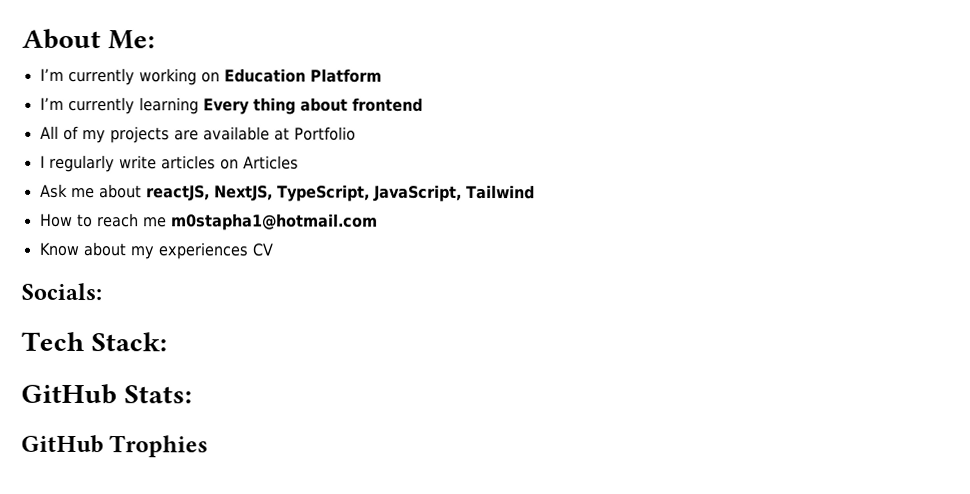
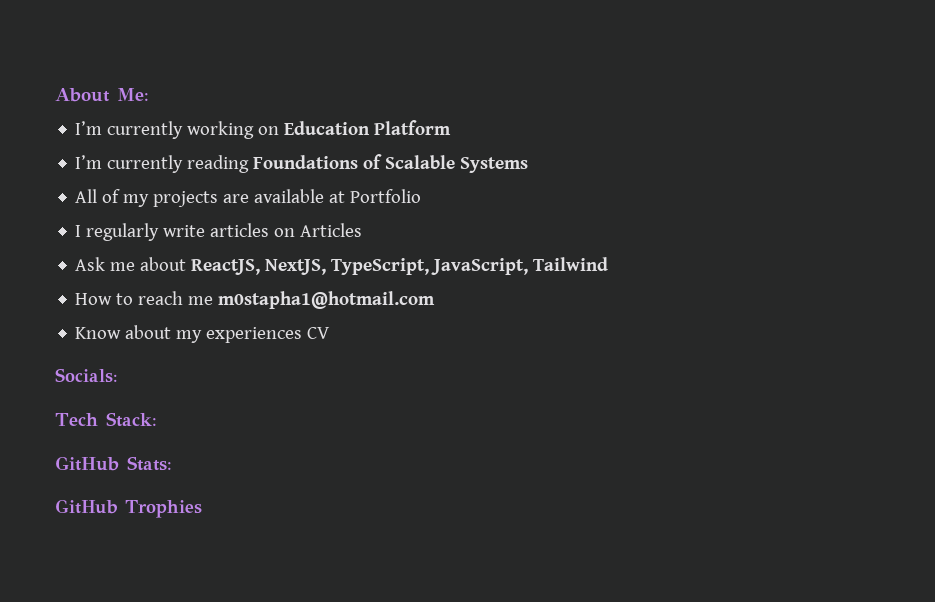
[138,97,423,115] learning Every thing about frontend -> [187,154,529,173] reading Foundations of Scalable Systems
[145,185,210,202] reactJS, -> [191,259,261,275] ReactJS,

